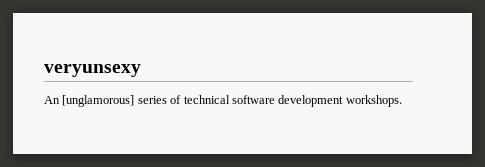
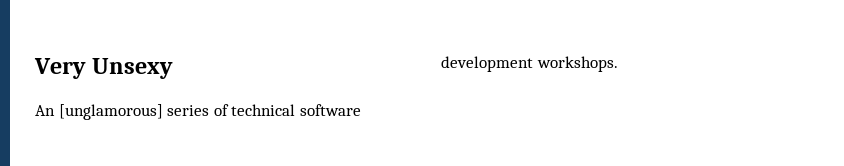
[44,64,141,77] veryunsexy -> [34,58,174,79] Very Unsexy

